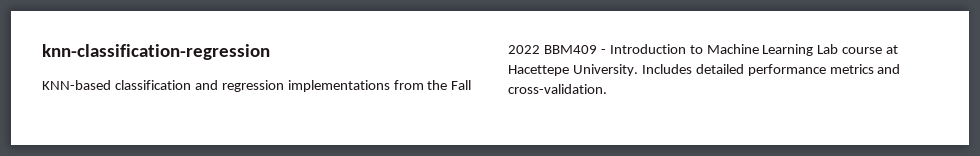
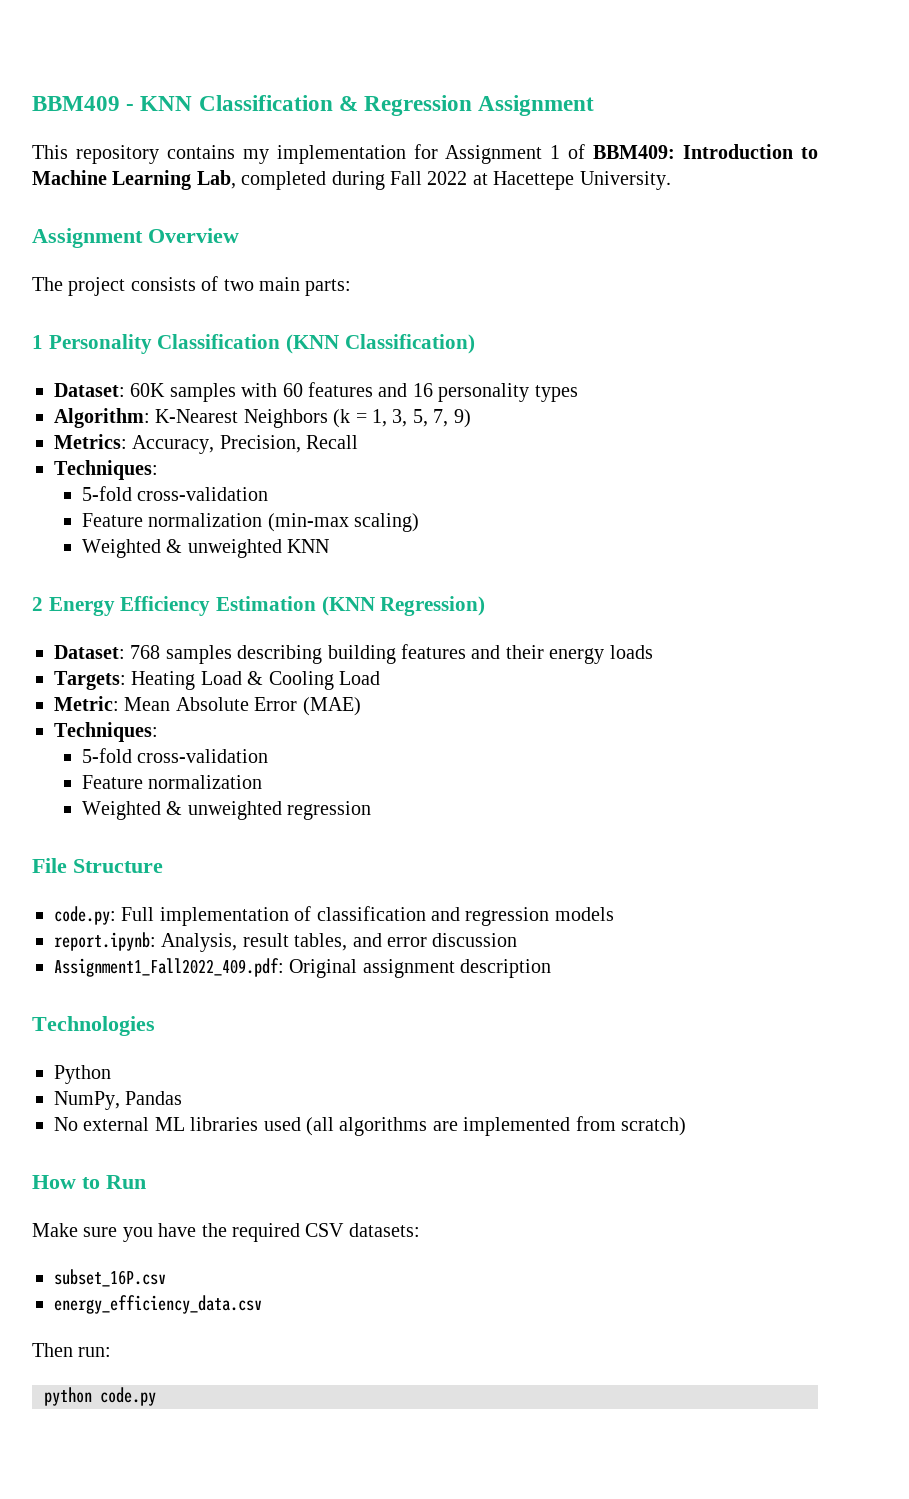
[42,44,270,60] [42,80,472,92] [508,44,899,56] [508,64,901,76] [508,84,607,94] knn-classification-regression // KNN-based classification and regression implementations from the Fall 2022 BBM409 - Introduction to Machine Learning Lab course at Hacettepe University. Includes detailed performance metrics and cross-validation. -> [32,95,595,116] [32,144,818,164] [32,170,671,190] [32,228,239,248] [32,276,352,296] [32,334,475,354] [54,382,578,402] [54,408,471,428] [54,434,359,454] [54,460,158,480] [81,486,269,501] [81,513,419,532] [81,539,329,558] [32,596,486,616] [54,644,653,664] [54,671,380,690] [54,696,361,716] [54,722,158,742] [81,748,269,763] [81,775,263,789] [81,801,371,820] [32,858,163,873] [54,906,614,926] [54,932,518,952] [54,958,552,978] [32,1016,155,1036] [54,1065,111,1084] [54,1091,183,1110] [54,1116,686,1136] [32,1175,146,1189] [32,1223,420,1242] [54,1269,166,1287] [54,1295,262,1314] [32,1343,112,1357] [44,1387,156,1406] BBM409 - KNN Classification & Regression Assignment // This repository contains my implementation for Assignment 1 of BBM409: Introduction to Machine Learning Lab, completed during Fall 2022 at Hacettepe University. // Assignment Overview // The project consists of two main parts: // 1 Personality Classification (KNN Classification) // Dataset: 60K samples with 60 features and 16 personality types // Algorithm: K-Nearest Neighbors (k = 1, 3, 5, 7, 9) // Metrics: Accuracy, Precision, Recall // Techniques: // 5-fold cross-validation // Feature normalization (min-max scaling) // Weighted & unweighted KNN // 2 Energy Efficiency Estimation (KNN Regression) // Dataset: 768 samples describing building features and their energy loads // Targets: Heating Load & Cooling Load // Metric: Mean Absolute Error (MAE) // Techniques: // 5-fold cross-validation // Feature normalization // Weighted & unweighted regression // File Structure // code.py: Full implementation of classification and regression models // report.ipynb: Analysis, result tables, and error discussion // Assignment1_Fall2022_409.pdf: Original assignment description // Technologies // Python // NumPy, Pandas // No external ML libraries used (all algorithms are implemented from scratch) // How to Run // Make sure you have the required CSV datasets: // subset_16P.csv // energy_efficiency_data.csv // Then run: // python code.py

